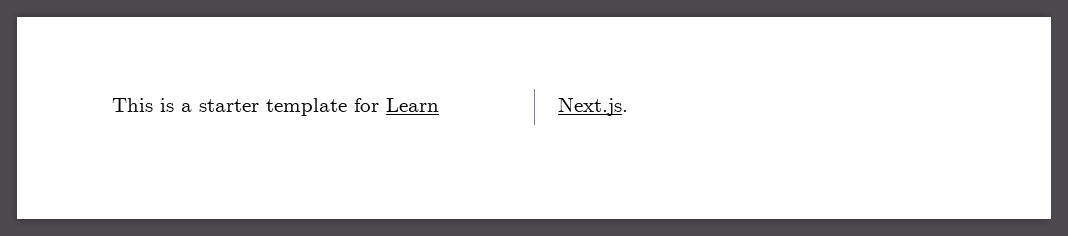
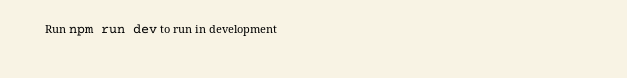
[112,97,628,116] This is a starter template for Learn Next.js. -> [45,24,277,36] Run npm run dev to run in development

